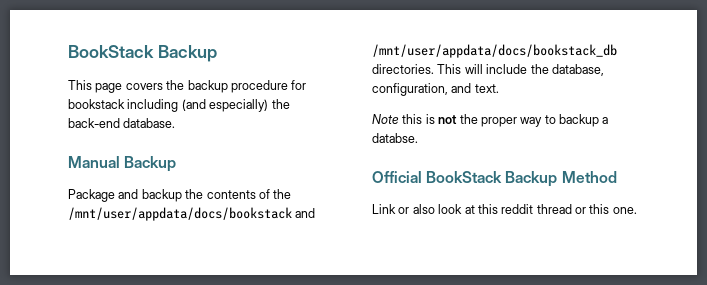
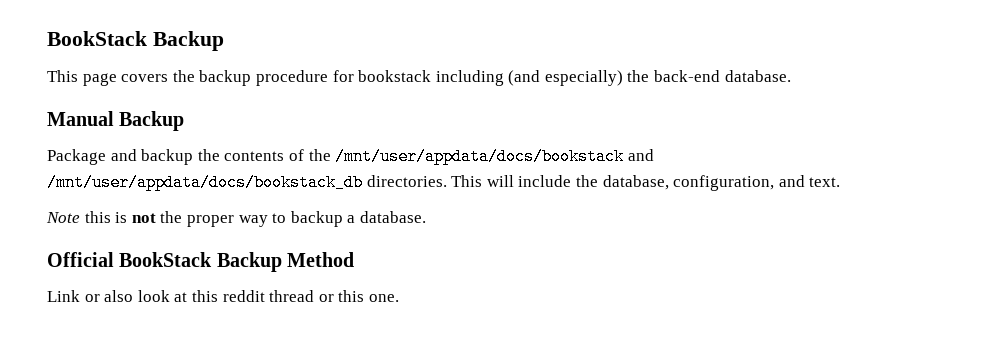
[372,133,418,143] databse. -> [359,211,426,223] database.

